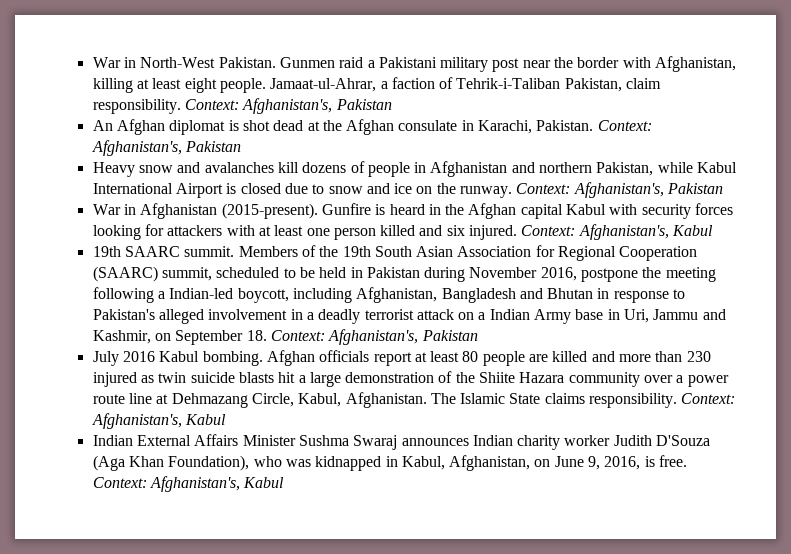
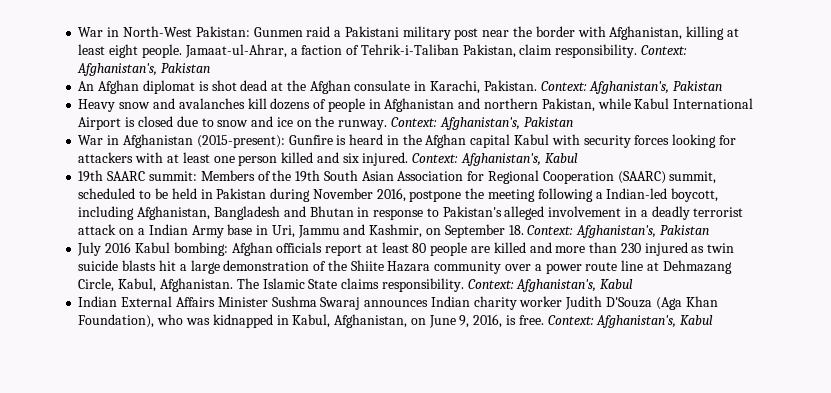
[218,57,276,68] Pakistan. -> [195,26,250,37] Pakistan:
[221,203,318,219] (2015-present). -> [196,135,285,148] (2015-present):
[184,246,235,257] summit. -> [148,171,197,181] summit:
[202,351,263,366] bombing. -> [173,242,228,256] bombing:

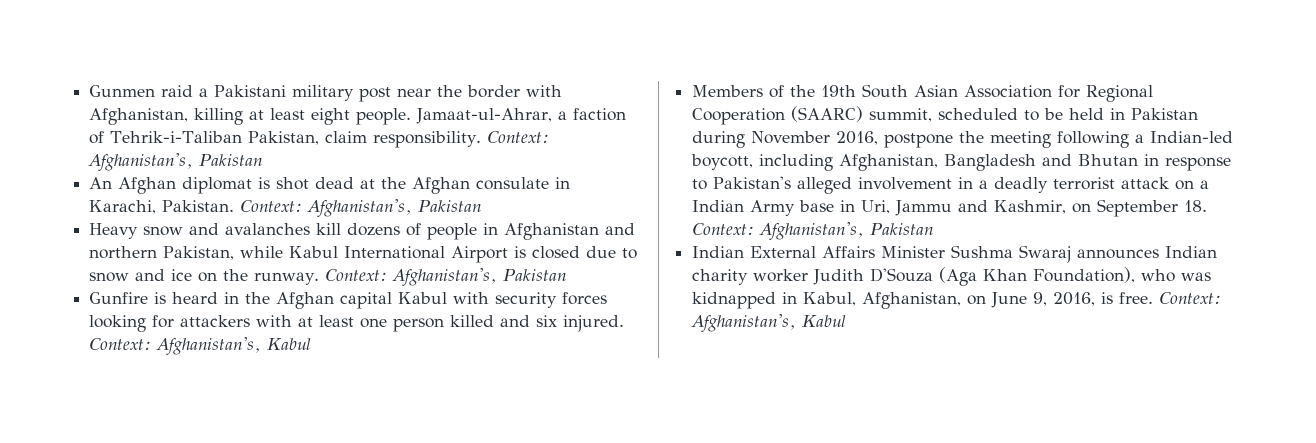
[78,26,250,37] War in North-West Pakistan: -> (89, 91) none
[78,134,285,148] War in Afghanistan (2015-present): -> (567, 275) none
[78,170,197,182] 19th SAARC summit: -> (312, 344) none
[77,242,735,256] [78,260,732,274] [78,278,634,292] // July 2016 Kabul bombing: Afghan officials report at least 80 people are killed and more than 230 injured as twin suicide blasts hit a large demonstration of the Shiite Hazara community over a power route line at Dehmazang Circle, Kabul, Afghanistan. The Islamic State claims responsibility. Context: Afghanistan's, Kabul -> (934, 229) none

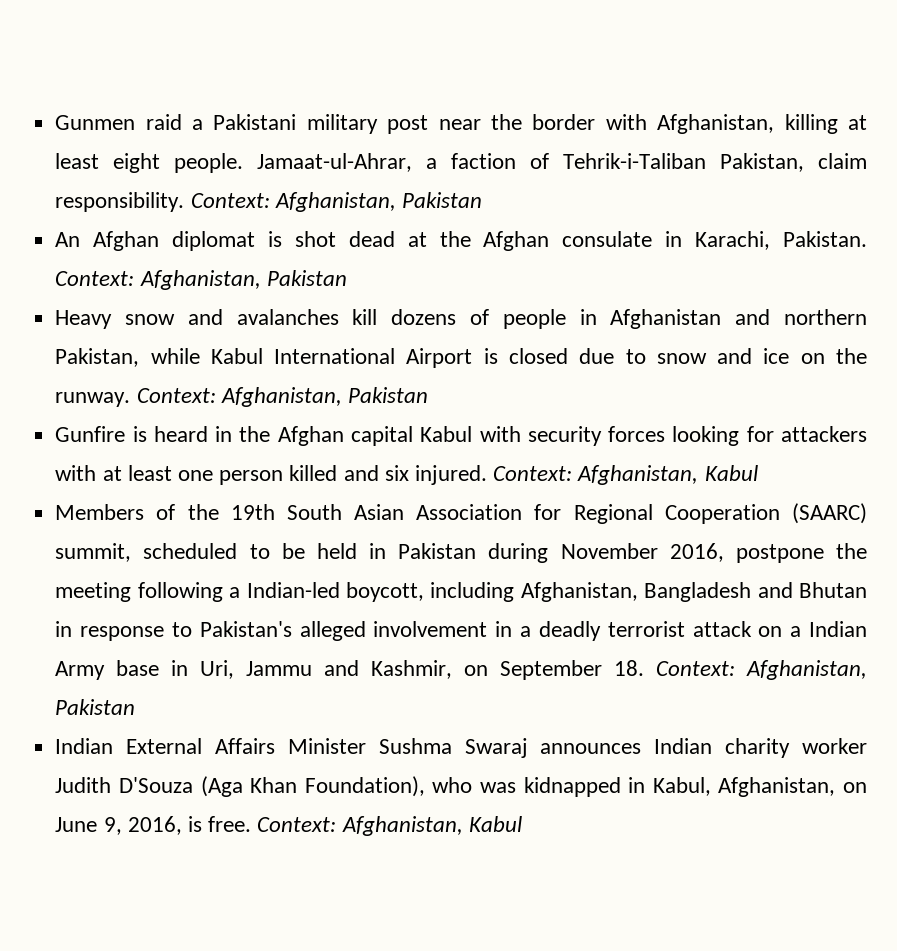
[88,153,194,171] Afghanistan's, -> [274,192,396,212] Afghanistan,
[307,199,413,217] Afghanistan's, -> [139,270,261,290] Afghanistan,
[392,268,498,286] Afghanistan's, -> [220,387,342,407] Afghanistan,
[156,337,262,355] Afghanistan's, -> [577,465,699,485] Afghanistan,
[759,222,865,240] Afghanistan's, -> [746,660,868,680] Afghanistan,
[691,314,797,332] Afghanistan's, -> [341,816,463,836] Afghanistan,

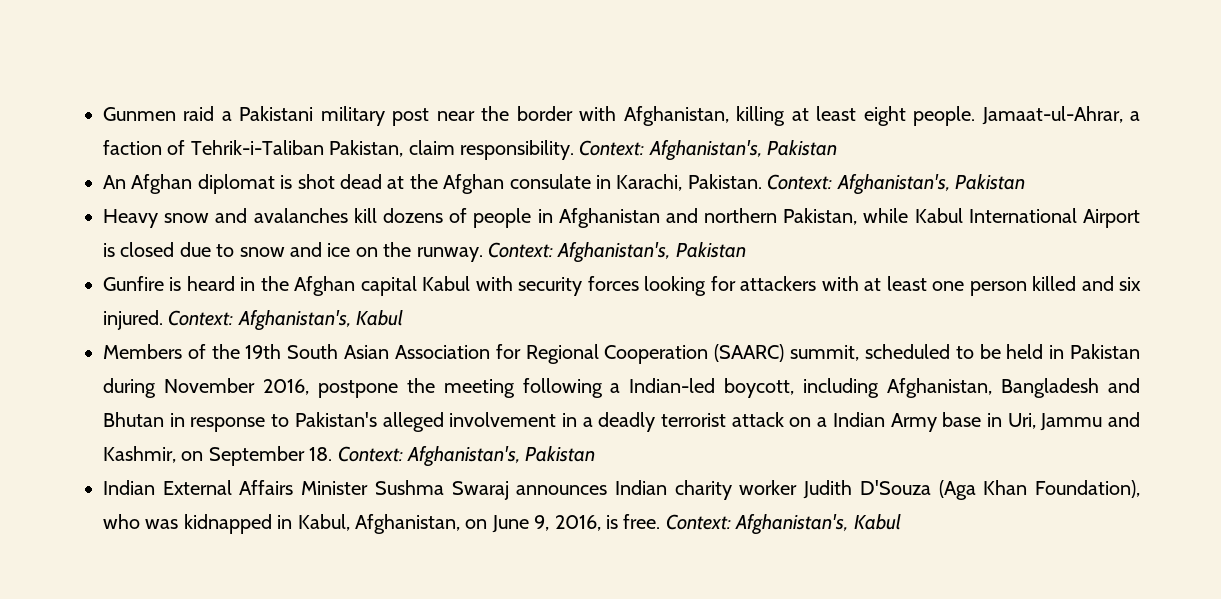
[274,192,396,212] Afghanistan, -> [648,140,762,161] Afghanistan's,
[139,270,261,290] Afghanistan, -> [836,174,950,195] Afghanistan's,
[220,387,342,407] Afghanistan, -> [557,242,671,263] Afghanistan's,
[577,465,699,485] Afghanistan, -> [237,310,351,331] Afghanistan's,
[746,660,868,680] Afghanistan, -> [407,446,520,467] Afghanistan's,
[341,816,463,836] Afghanistan, -> [735,514,849,535] Afghanistan's,

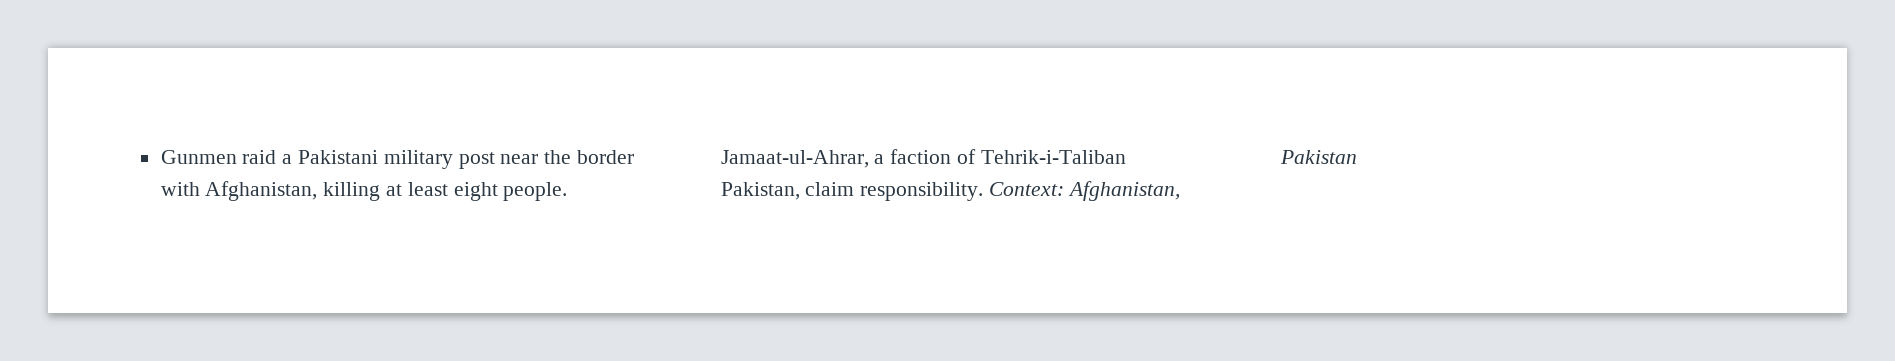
[648,140,838,161] [103,174,1025,195] [103,208,1140,228] [103,242,746,263] [103,276,1141,296] [103,310,404,331] [103,344,1141,364] [103,378,1140,398] [103,412,1141,432] [103,446,596,467] [103,480,1141,500] [103,514,901,535] Afghanistan's, Pakistan // An Afghan diplomat is shot dead at the Afghan consulate in Karachi, Pakistan. Context: Afghanistan's, Pakistan // Heavy snow and avalanches kill dozens of people in Afghanistan and northern Pakistan, while Kabul International Airport is closed due to snow and ice on the runway. Context: Afghanistan's, Pakistan // Gunfire is heard in the Afghan capital Kabul with security forces looking for attackers with at least one person killed and six injured. Context: Afghanistan's, Kabul // Members of the 19th South Asian Association for Regional Cooperation (SAARC) summit, scheduled to be held in Pakistan during November 2016, postpone the meeting following a Indian-led boycott, including Afghanistan, Bangladesh and Bhutan in response to Pakistan's alleged involvement in a deadly terrorist attack on a Indian Army base in Uri, Jammu and Kashmir, on September 18. Context: Afghanistan's, Pakistan // Indian External Affairs Minister Sushma Swaraj announces Indian charity worker Judith D'Souza (Aga Khan Foundation), who was kidnapped in Kabul, Afghanistan, on June 9, 2016, is free. Context: Afghanistan's, Kabul -> [1067,181,1180,201] [1279,150,1357,164] Afghanistan, Pakistan

